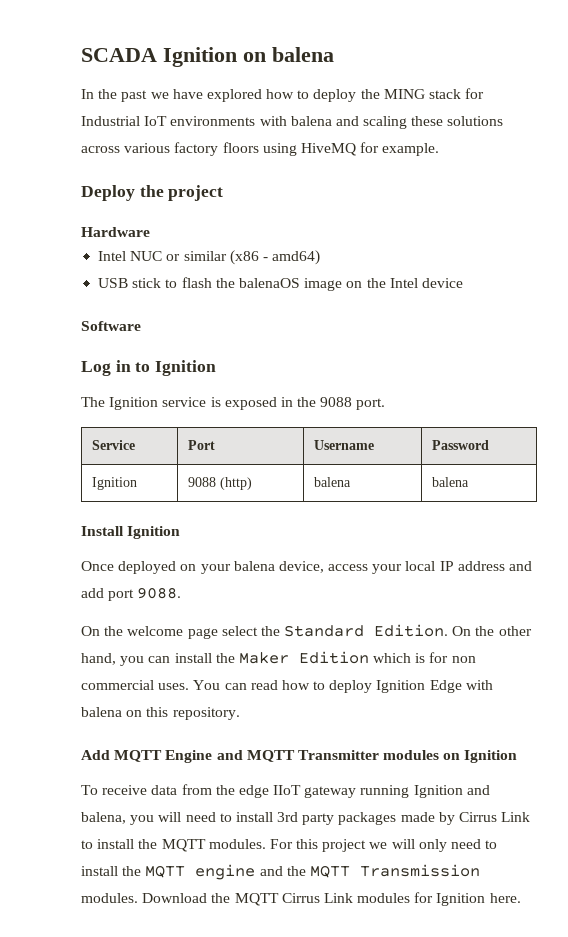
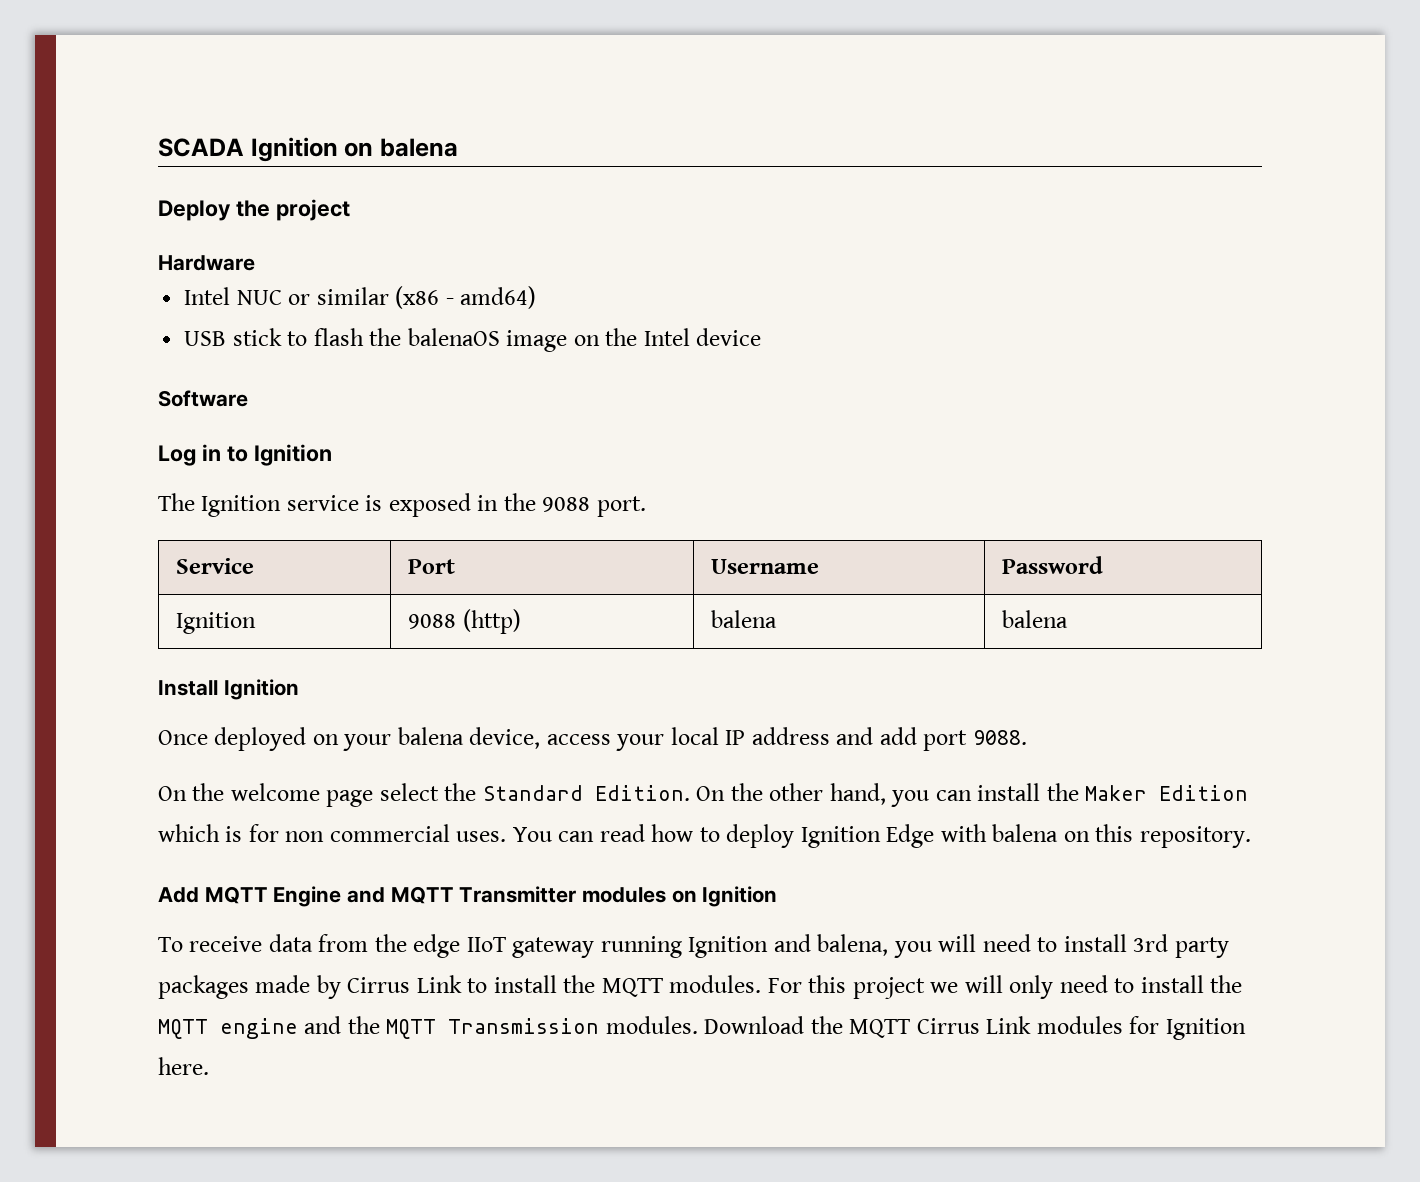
[81,88,485,102] [81,116,504,129] [81,142,440,156] // In the past we have explored how to deploy the MING stack for Industrial IoT environments with balena and scaling these solutions across various factory floors using HiveMQ for example. -> (458, 147) none

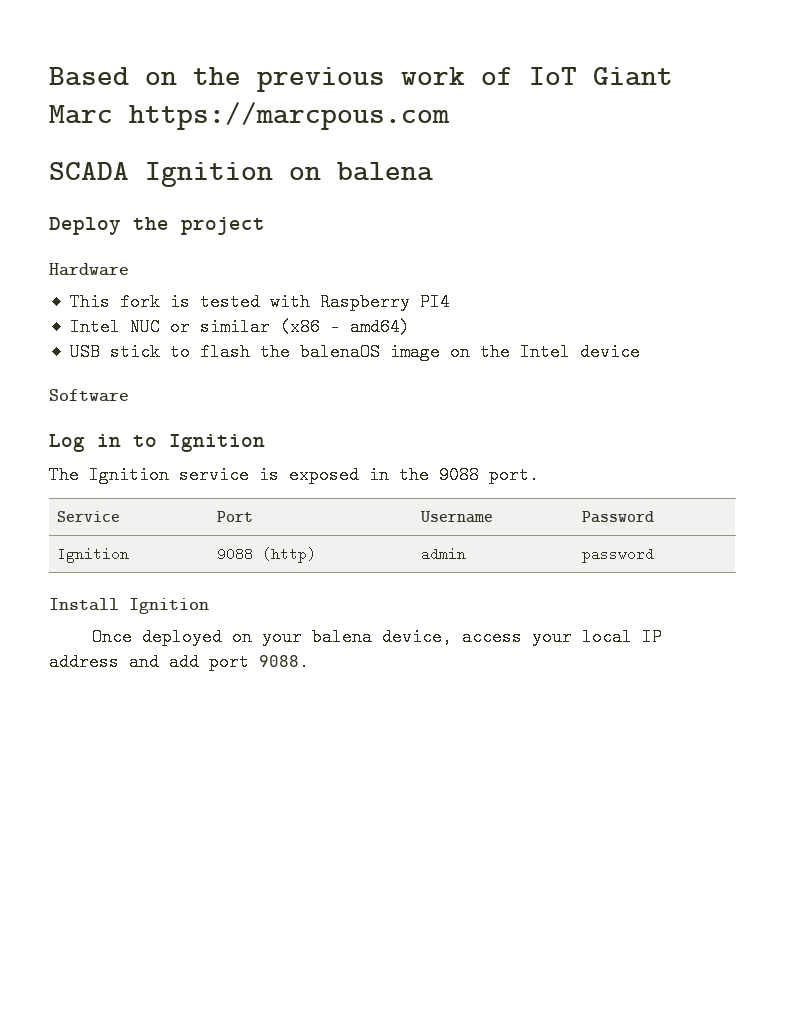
(158, 147) none -> [49,67,673,92] [49,102,450,130] Based on the previous work of IoT Giant Marc https://marcpous.com //
(255, 263) none -> [69,293,450,311] // This fork is tested with Raspberry PI4
[711,610,778,628] [1002,610,1069,628] balena | balena -> [420,547,466,561] [581,547,654,563] admin | password
[158,783,1249,807] [158,824,1251,848] [158,886,778,907] [158,934,1229,958] [158,975,1243,999] [158,1016,1246,1040] [158,1057,209,1075] // On the welcome page select the Standard Edition. On the other hand, you can install the Maker Edition which is for non commercial uses. You can read how to deploy Ignition Edge with balena on this repository. // Add MQTT Engine and MQTT Transmitter modules on Ignition // To receive data from the edge IIoT gateway running Ignition and balena, you will need to install 3rd party packages made by Cirrus Link to install the MQTT modules. For this project we will only need to install the MQTT engine and the MQTT Transmission modules. Download the MQTT Cirrus Link modules for Ignition here. -> (309, 662) none

